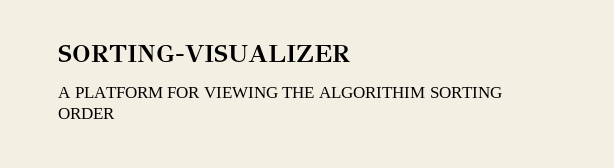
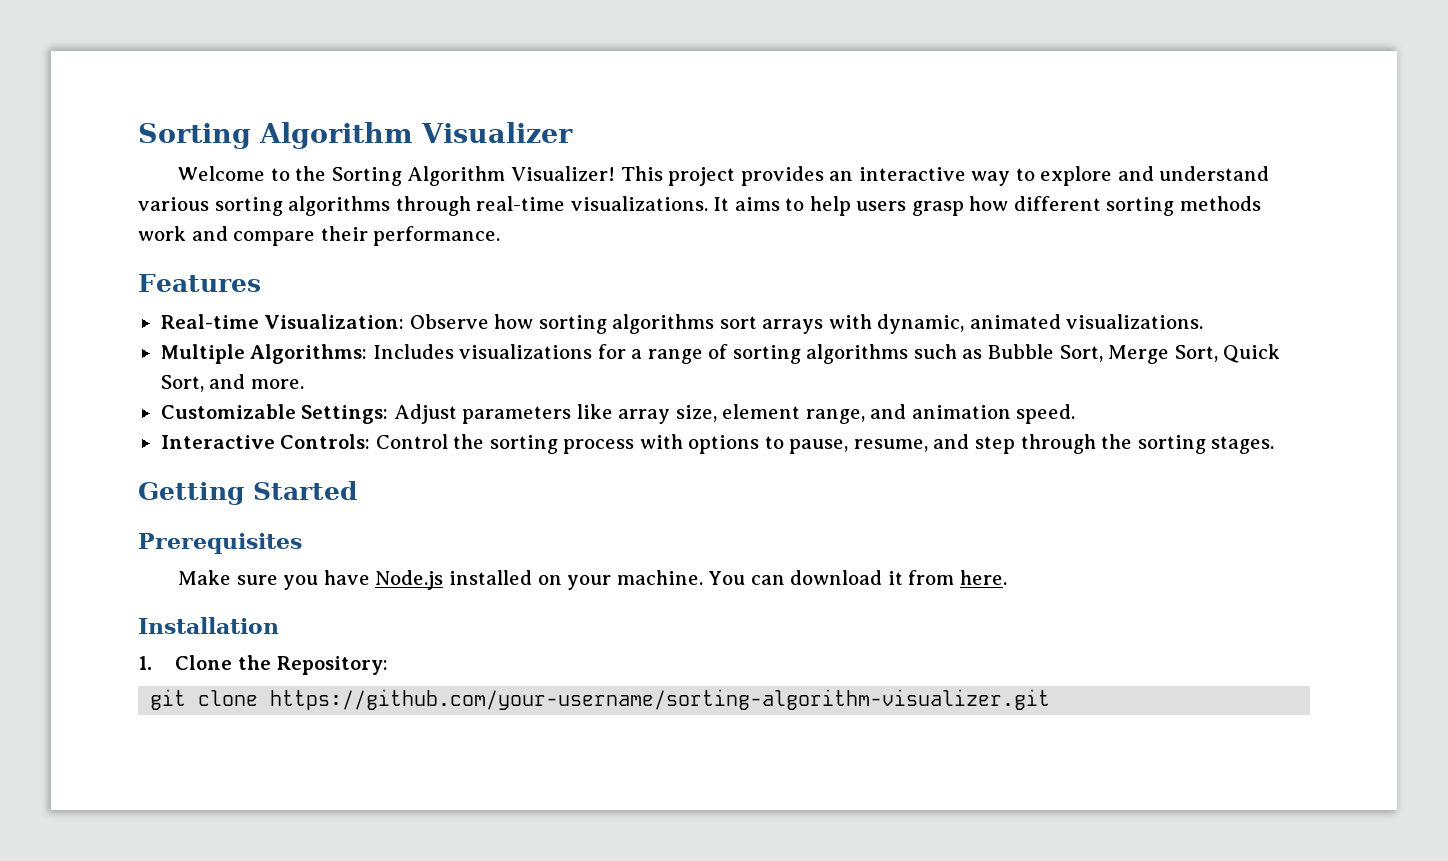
[58,44,350,62] [58,87,502,98] [58,108,115,119] SORTING-VISUALIZER // A PLATFORM FOR VIEWING THE ALGORITHIM SORTING ORDER -> [138,122,573,149] [178,166,1270,186] [138,196,1262,216] [138,226,501,246] [138,274,261,292] [160,314,1204,334] [160,344,1281,364] [160,374,304,392] [160,404,1076,424] [160,434,1275,454] [138,481,357,505] [138,533,302,554] [178,570,1007,590] [138,617,279,634] [138,655,388,675] [150,689,1051,710] Sorting Algorithm Visualizer // Welcome to the Sorting Algorithm Visualizer! This project provides an interactive way to explore and understand various sorting algorithms through real-time visualizations. It aims to help users grasp how different sorting methods work and compare their performance. // Features // Real-time Visualization: Observe how sorting algorithms sort arrays with dynamic, animated visualizations. // Multiple Algorithms: Includes visualizations for a range of sorting algorithms such as Bubble Sort, Merge Sort, Quick Sort, and more. // Customizable Settings: Adjust parameters like array size, element range, and animation speed. // Interactive Controls: Control the sorting process with options to pause, resume, and step through the sorting stages. // Getting Started // Prerequisites // Make sure you have Node.js installed on your machine. You can download it from here. // Installation // 1. Clone the Repository: // git clone https://github.com/your-username/sorting-algorithm-visualizer.git

